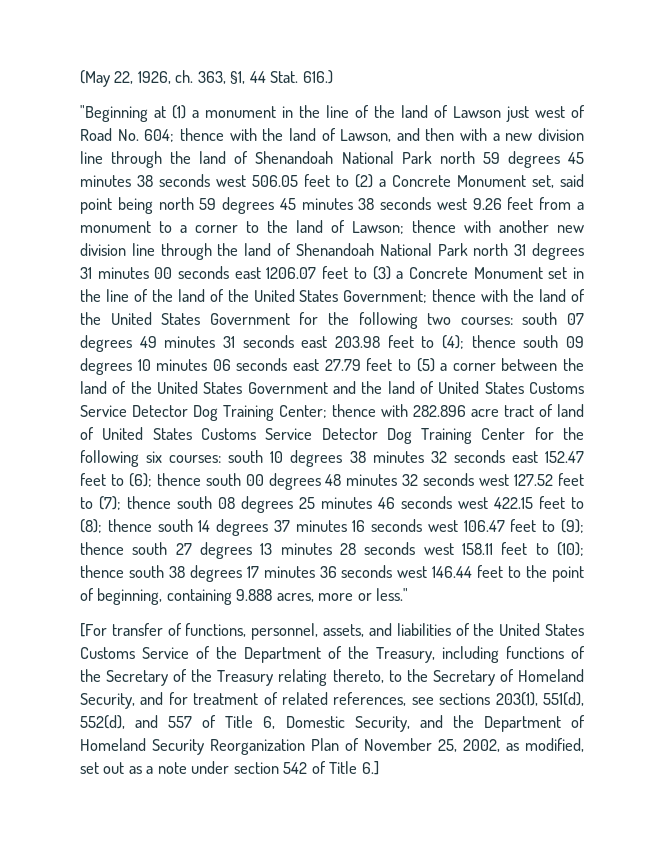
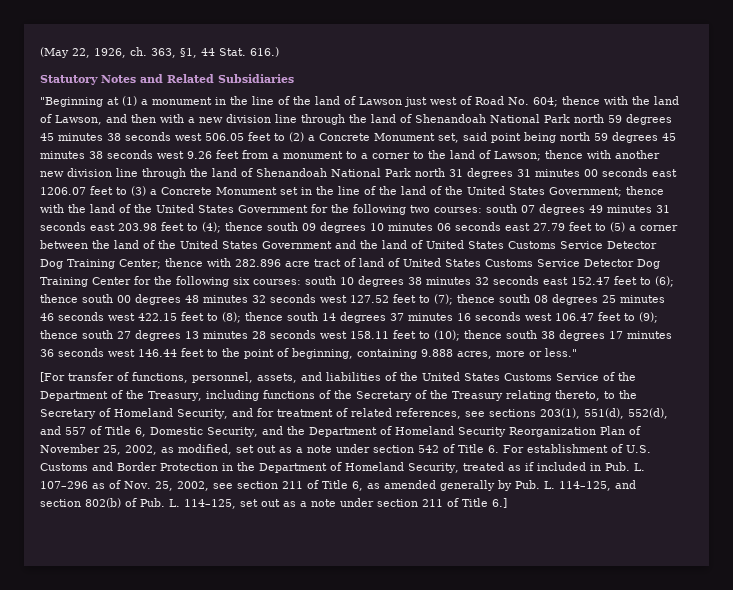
(333, 77) none -> [40,74,294,85] // Statutory Notes and Related Subsidiaries
(358, 767) none -> [488,444,651,453] [40,462,645,473] [40,480,636,491] [40,498,488,509] 6. For establishment of U.S. Customs and Border Protection in the Department of Homeland Security, treated as if included in Pub. L. 107–296 as of Nov. 25, 2002, see section 211 of Title 6, as amended generally by Pub. L. 114–125, and section 802(b) of Pub. L. 114–125, set out as a note under section 211 of Title

